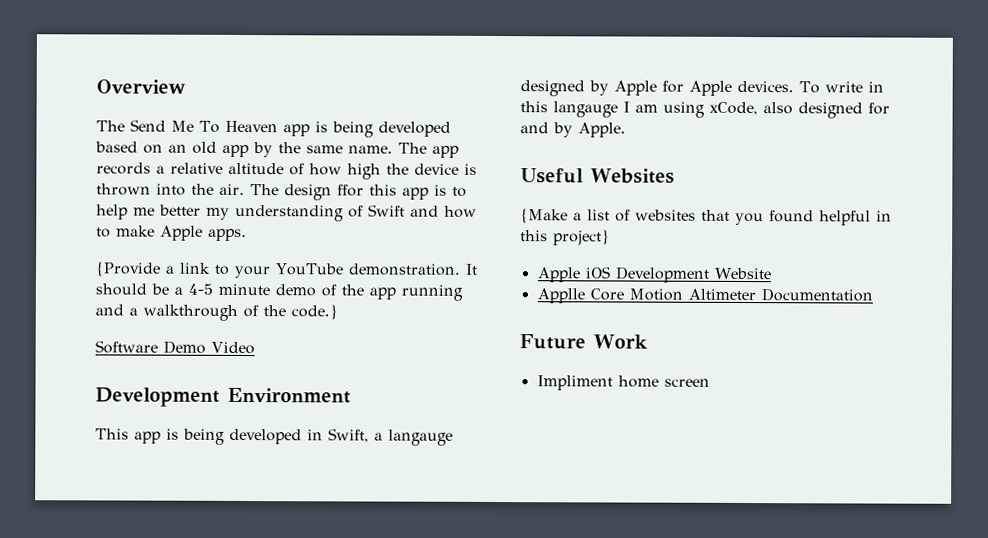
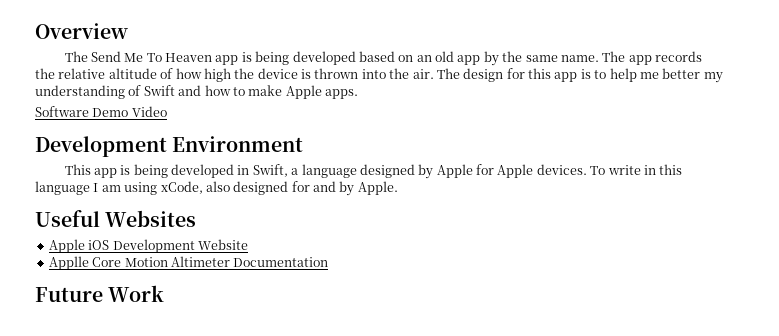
[156,165,165,174] a -> [35,68,55,79] the
[336,184,364,197] ffor -> [506,68,525,79] for
[95,261,478,279] [95,283,463,301] [95,304,338,321] // {Provide a link to your YouTube demonstration. It should be a 4-5 minute demo of the app running and a walkthrough of the code.} -> (358, 94) none
[388,429,453,446] langauge -> [301,164,357,178] language
[553,101,618,118] langauge -> [35,181,90,195] language
[520,208,892,226] [520,229,610,246] // {Make a list of websites that you found helpful in this project} -> (197, 218) none
[536,375,710,391] // Impliment home screen -> (165, 293) none

